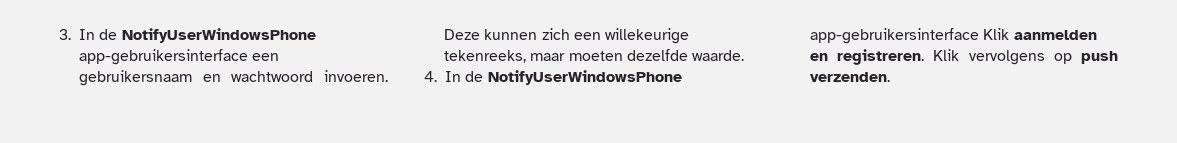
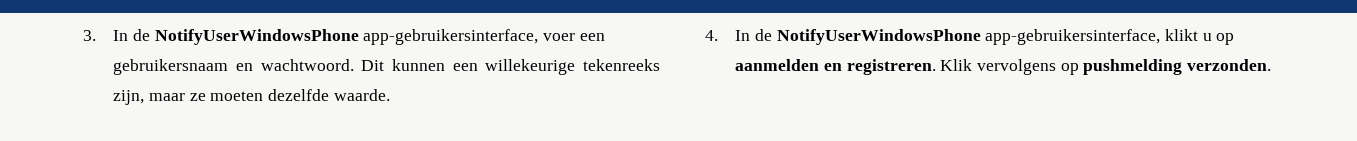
[79,49,249,65] app-gebruikersinterface -> [363,29,576,45] app-gebruikersinterface, voer
[231,70,389,82] [444,28,690,44] [444,50,566,63] wachtwoord invoeren. Deze kunnen zich een willekeurige tekenreeks, maar -> [260,59,660,75] [113,90,206,105] wachtwoord. Dit kunnen een willekeurige tekenreeks zijn, maar ze
[810,28,1010,44] app-gebruikersinterface Klik -> [985,29,1235,45] app-gebruikersinterface, klikt u op
[1081,51,1118,64] [810,72,890,82] push verzenden. -> [1083,59,1272,75] pushmelding verzonden.

